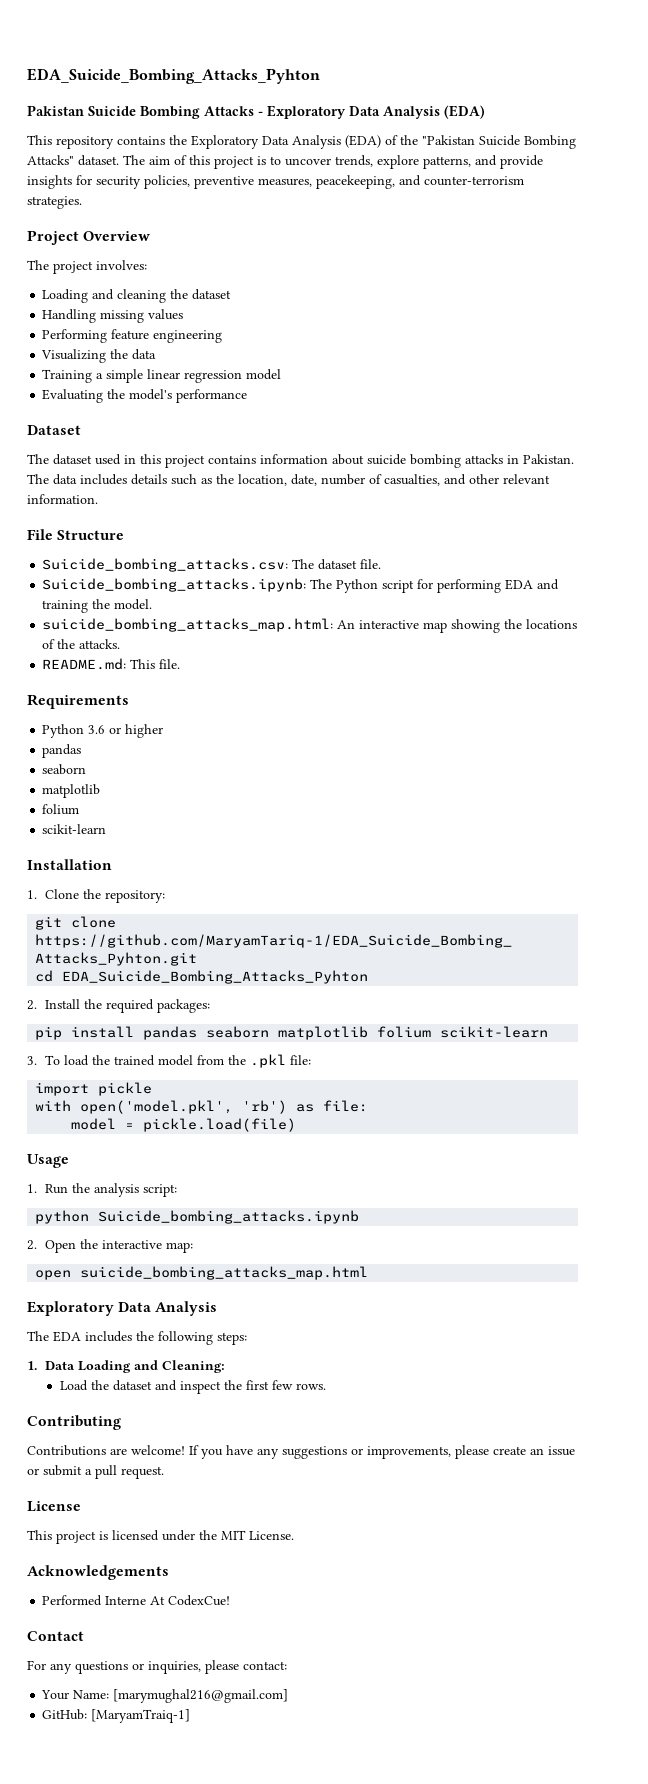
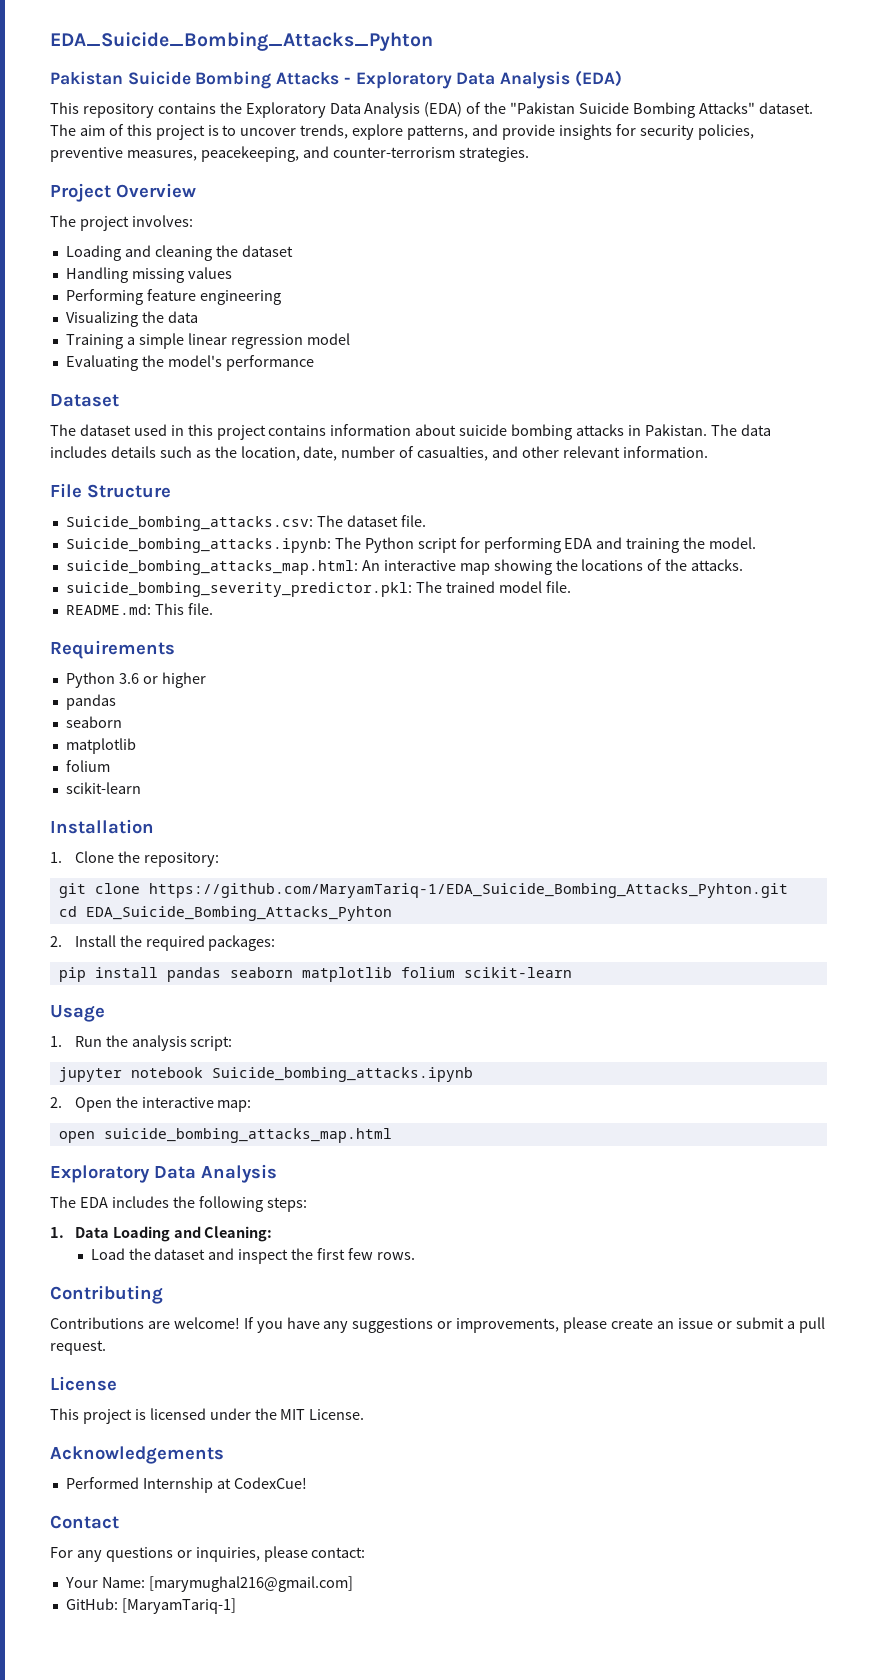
(121, 644) none -> [65,581,571,597] // suicide_bombing_severity_predictor.pkl: The trained model file.
[27,1054,311,1068] [35,1082,153,1096] [35,1100,369,1114] [71,1118,297,1132] // 3. To load the trained model from the .pkl file: // import pickle // with open('model.pkl', 'rb') as file: // model = pickle.load(file) -> (572, 972) none
[35,1210,90,1224] python -> [58,1067,203,1082] jupyter notebook
[105,1596,166,1605] Interne At -> [142,1477,231,1493] Internship at
[91,1709,191,1723] [MaryamTraiq-1] -> [121,1598,236,1614] [MaryamTariq-1]

